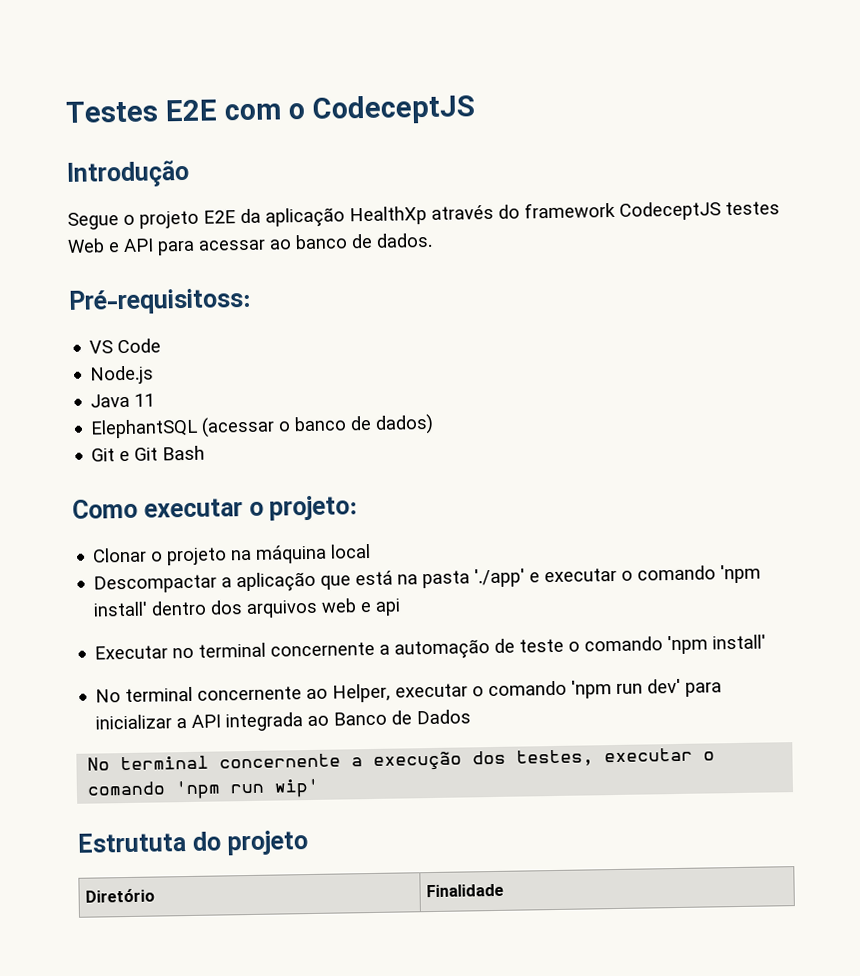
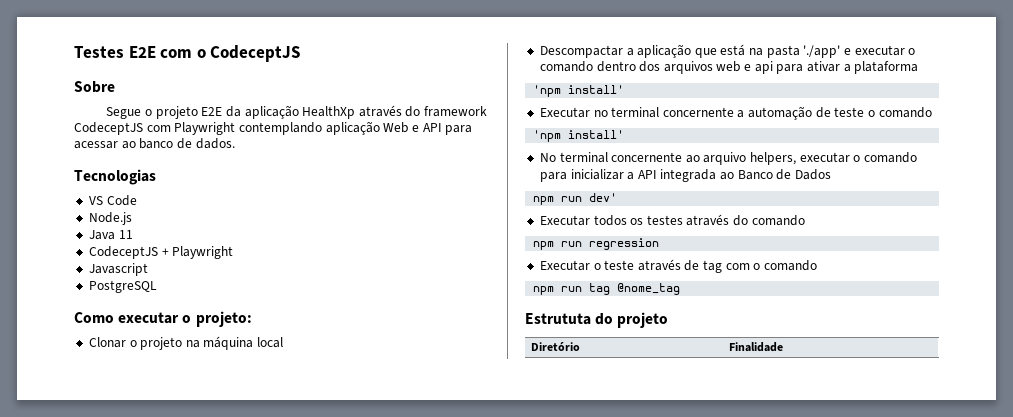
[66,159,190,188] Introdução -> [74,81,115,93] Sobre
[725,201,780,216] testes -> [146,121,380,135] com Playwright contemplando aplicação
[68,287,252,315] Pré-requisitoss: -> [74,169,156,185] Tecnologias
[90,413,435,439] [91,445,206,462] ElephantSQL (acessar o banco de dados) // Git e Git Bash -> [88,246,234,259] [88,263,148,276] [88,280,157,293] CodeceptJS + Playwright // Javascript // PostgreSQL
[720,564,762,584] [93,601,149,617] 'npm install' -> (593, 66) none
(402, 607) none -> [776,61,919,74] [533,85,625,97] para ativar a plataforma // 'npm install'
(664, 644) none -> (932, 112) //
[332,678,682,703] Helper, executar o comando 'npm run dev' -> [703,152,918,165] arquivo helpers, executar o comando
[87,747,716,771] [87,778,321,800] No terminal concernente a execução dos testes, executar o comando 'npm run wip' -> [533,193,618,205] [539,214,805,226] [533,238,660,250] [539,259,818,273] [533,283,681,295] npm run dev' // Executar todos os testes através do comando // npm run regression // Executar o teste através de tag com o comando // npm run tag @nome_tag

